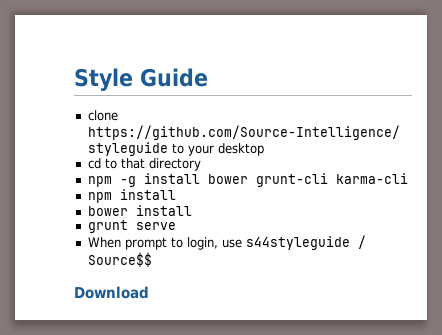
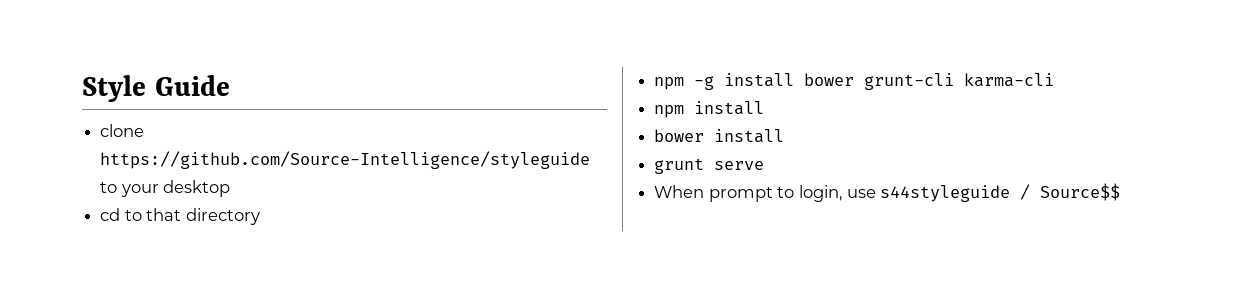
[74,286,149,299] // Download -> (1121, 192) none

